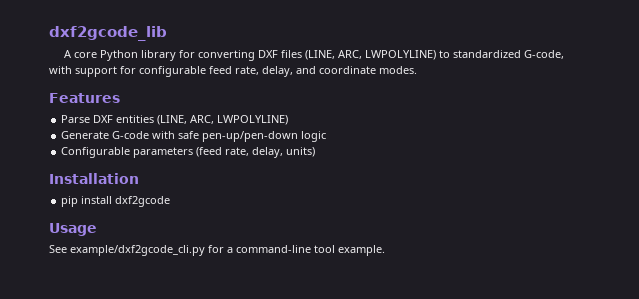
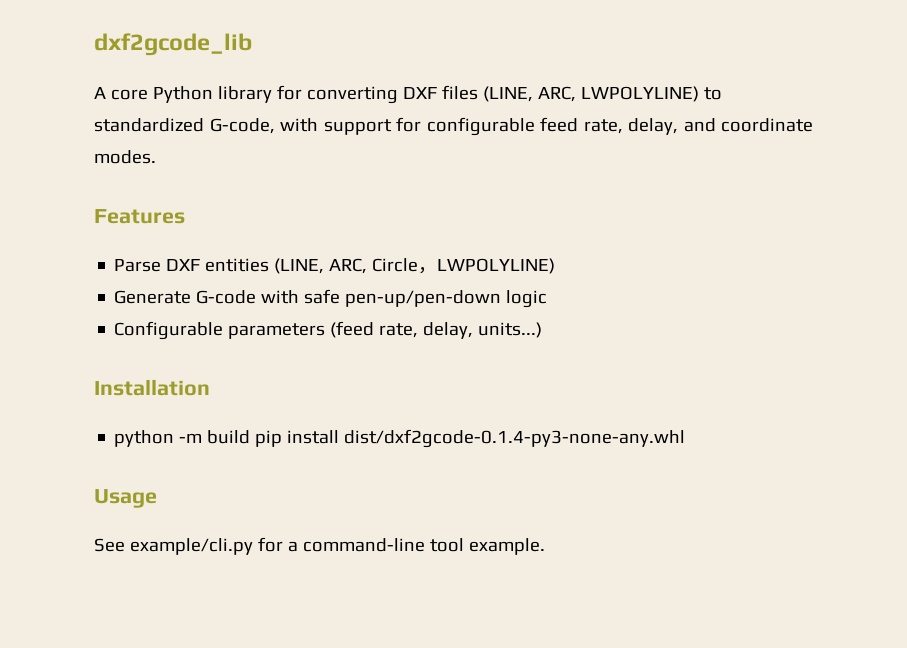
(215, 119) none -> [372,258,438,274] Circle，
[286,147,316,157] units) -> [478,322,543,338] units...)
(139, 178) none -> [114,430,251,447] python -m build
[115,196,171,207] dxf2gcode -> [344,429,686,448] dist/dxf2gcode-0.1.4-py3-none-any.whl
[70,245,205,256] example/dxf2gcode_cli.py -> [129,538,253,555] example/cli.py

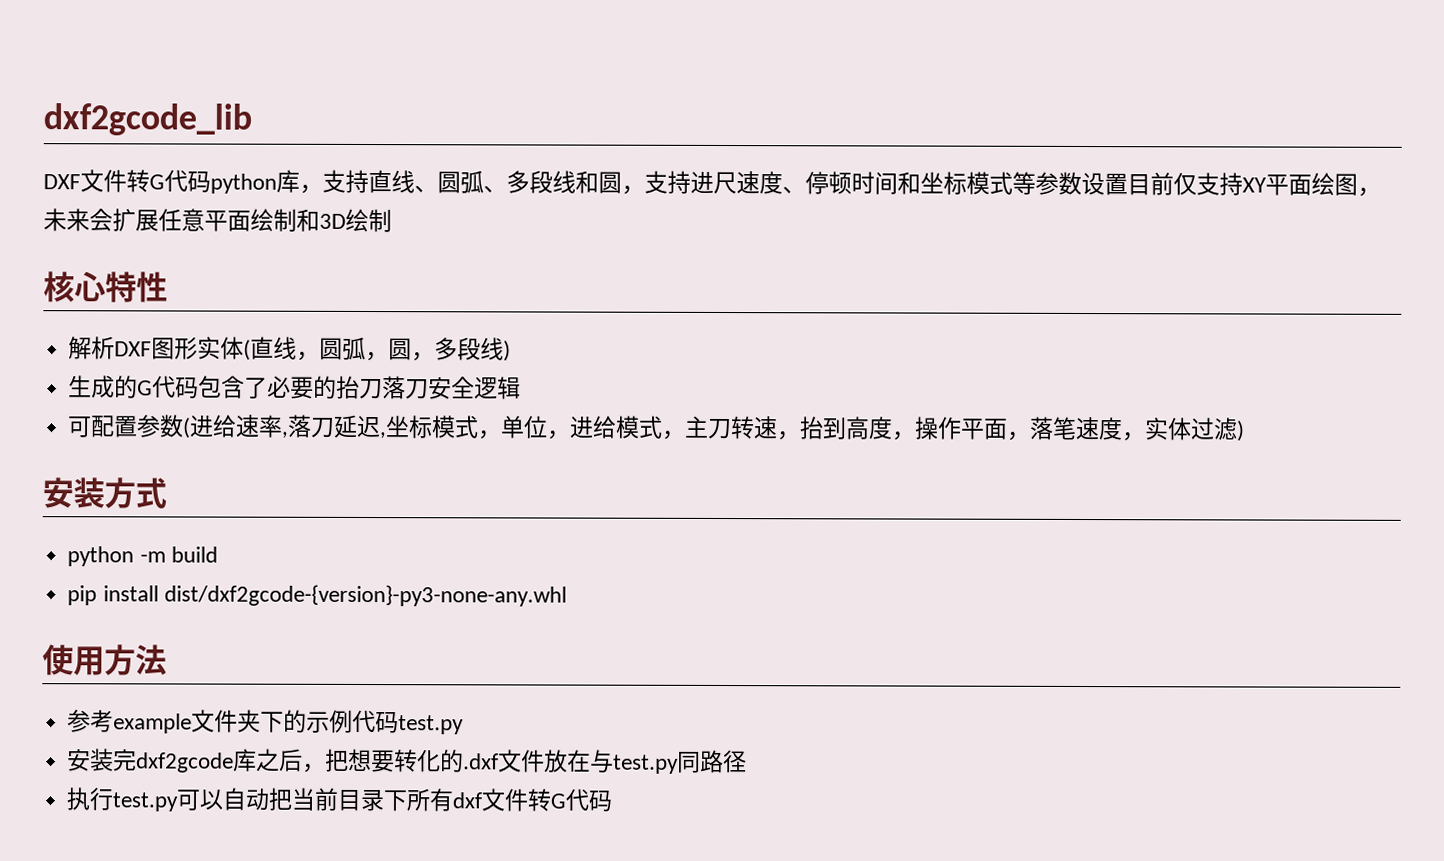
[94,85,722,104] [94,117,813,136] [94,150,156,164] [94,209,185,224] [114,258,556,274] [114,289,548,308] [114,321,543,340] [94,379,210,396] A core Python library for converting DXF files (LINE, ARC, LWPOLYLINE) to standardized G-code, with support for configurable feed rate, delay, and coordinate modes. // Features // Parse DXF entities (LINE, ARC, Circle，LWPOLYLINE) // Generate G-code with safe pen-up/pen-down logic // Configurable parameters (feed rate, delay, units...) // Installation -> [43,169,1381,197] [43,208,392,233] [43,271,168,303] [68,336,512,362] [68,375,522,400] [67,414,1246,442] [42,477,167,509] DXF文件转G代码python库，支持直线、圆弧、多段线和圆，支持进尺速度、停顿时间和坐标模式等参数设置目前仅支持XY平面绘图，未来会扩展任意平面绘制和3D绘制 // 核心特性 // 解析DXF图形实体(直线，圆弧，圆，多段线) // 生成的G代码包含了必要的抬刀落刀安全逻辑 // 可配置参数(进给速率,落刀延迟,坐标模式，单位，进给模式，主刀转速，抬到高度，操作平面，落笔速度，实体过滤) // 安装方式
(251, 437) none -> (218, 554) //
[344,429,686,448] [94,489,157,508] [94,537,545,555] dist/dxf2gcode-0.1.4-py3-none-any.whl // Usage // See example/cli.py for a command-line tool example. -> [163,584,567,607] [42,644,167,676] [67,709,465,735] [67,748,748,774] [66,787,613,812] dist/dxf2gcode-{version}-py3-none-any.whl // 使用方法 // 参考example文件夹下的示例代码test.py // 安装完dxf2gcode库之后，把想要转化的.dxf文件放在与test.py同路径 // 执行test.py可以自动把当前目录下所有dxf文件转G代码

